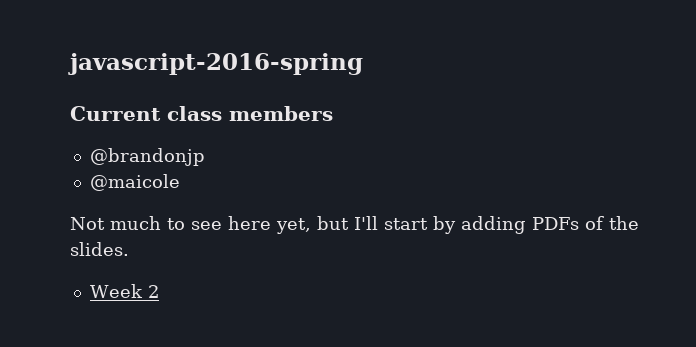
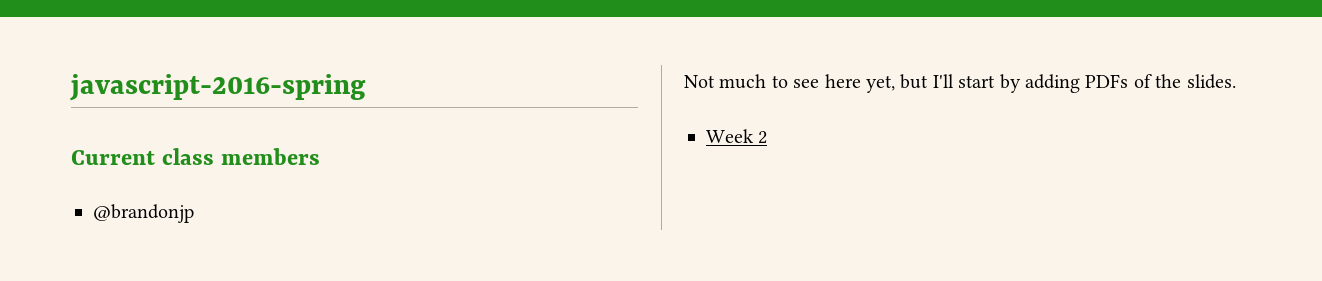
[89,174,180,191] // @maicole -> (194, 213) none

